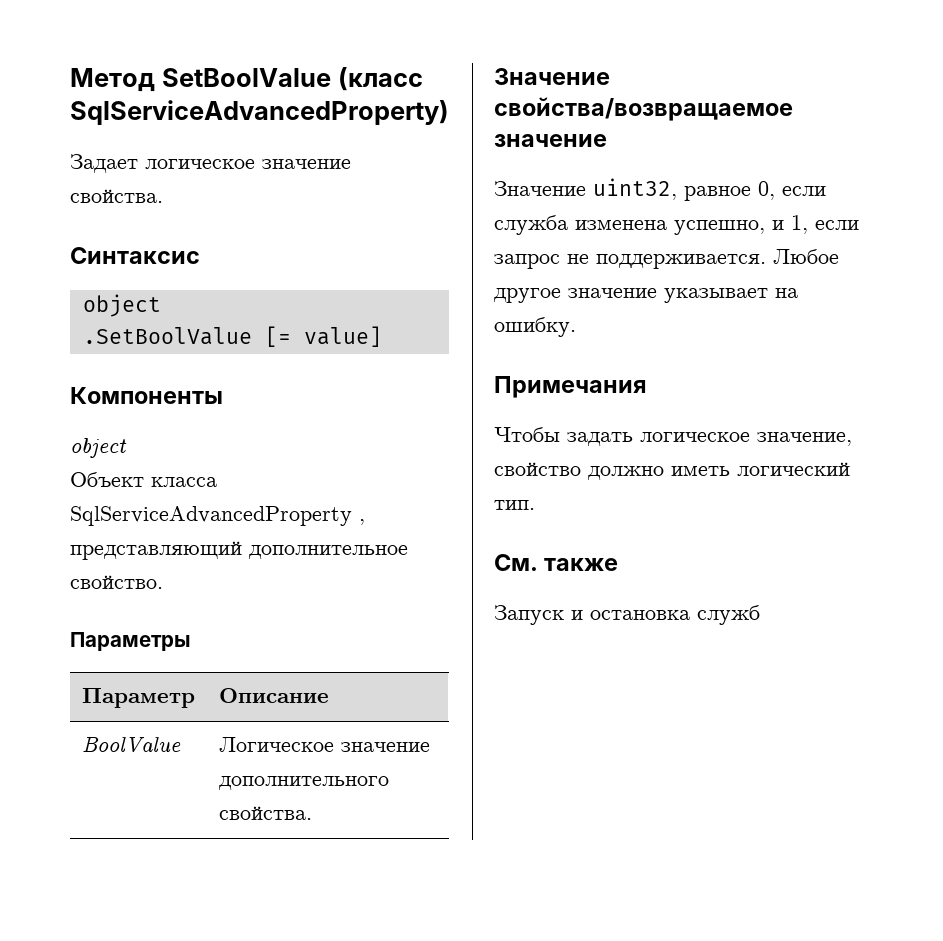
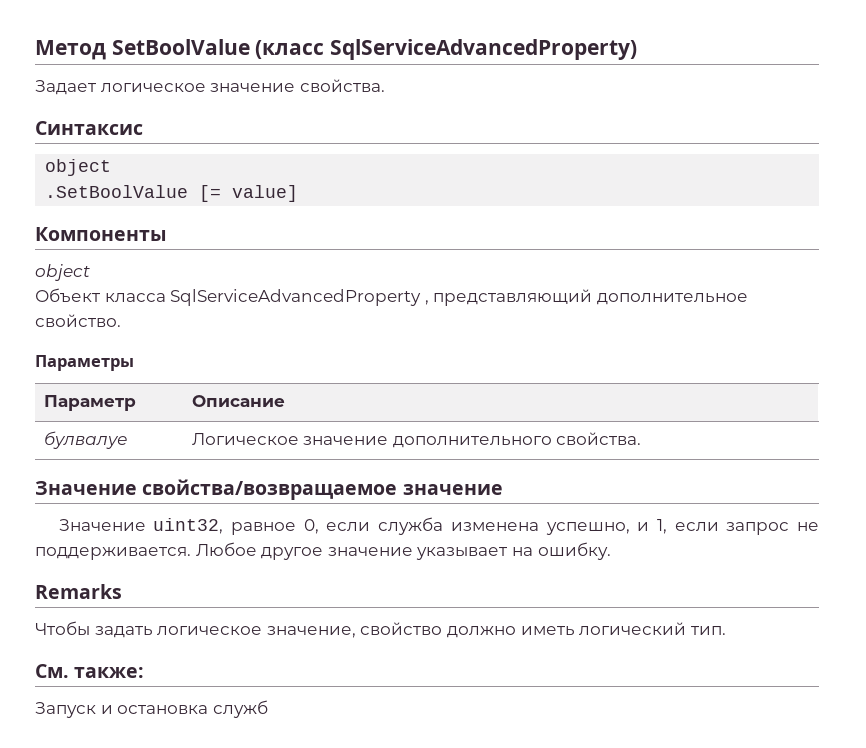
[81,737,181,753] BoolValue -> [43,431,128,449] булвалуе
[494,376,647,398] Примечания -> [35,584,122,599] Remarks
[544,558,619,571] также -> [74,667,145,678] также:

